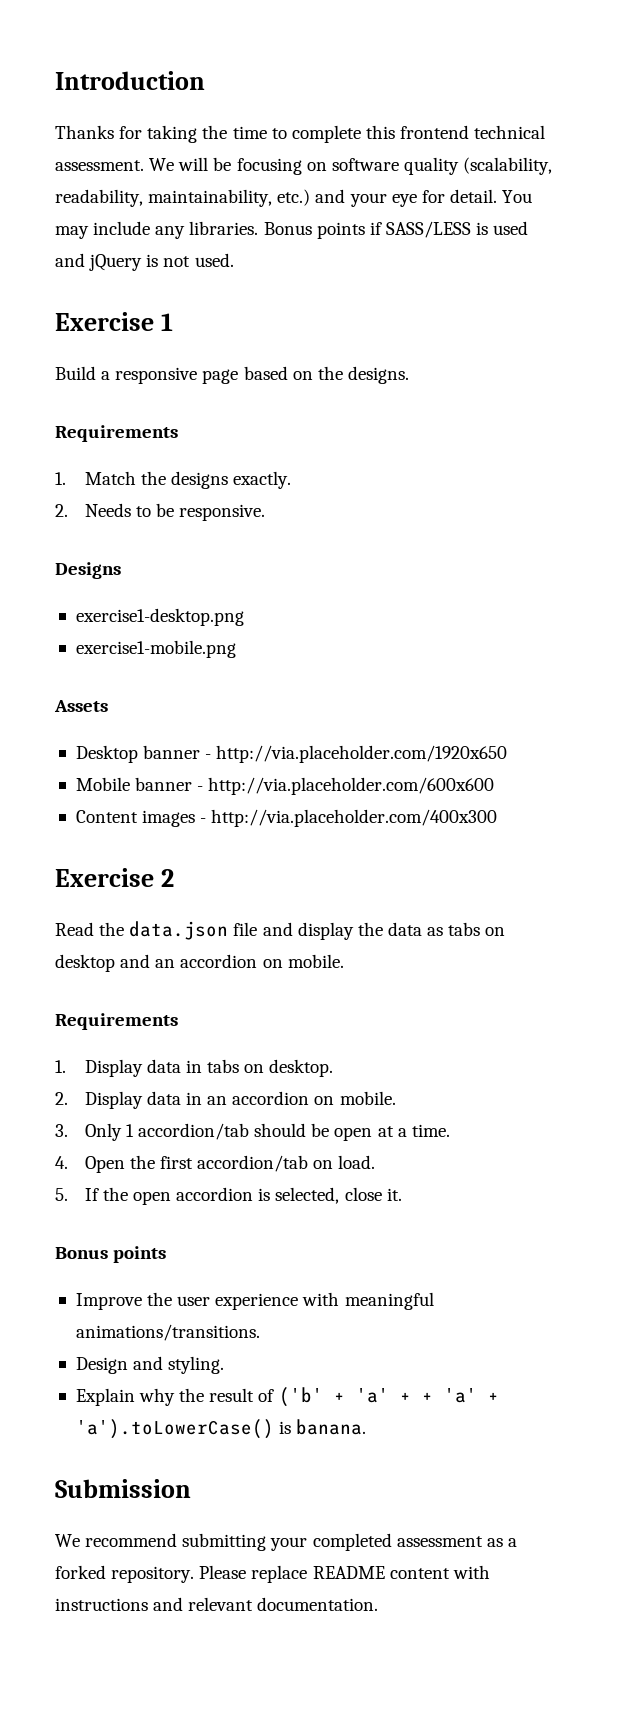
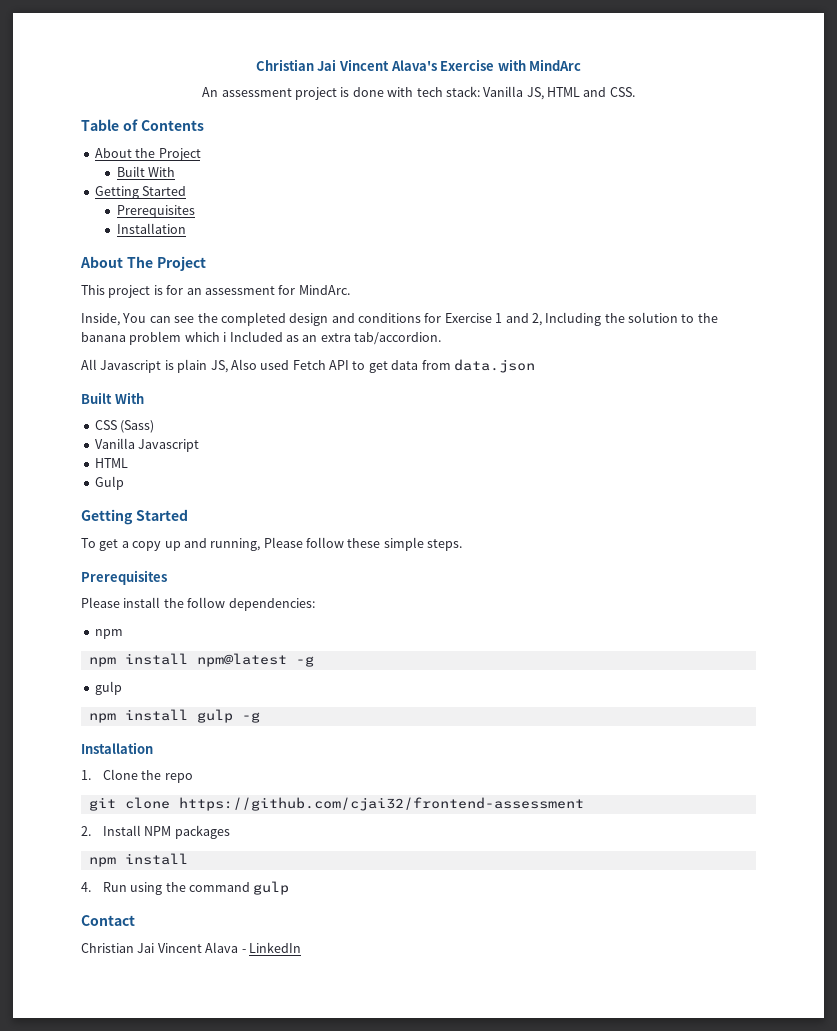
[55,71,205,90] [55,125,546,143] [55,157,553,175] [55,189,533,207] [55,221,529,239] [55,253,234,271] [55,312,173,331] [55,366,409,384] [55,425,178,442] [55,471,292,489] [55,503,266,521] [55,562,121,579] [75,608,244,626] [75,640,236,658] [54,700,108,712] [75,745,508,763] [75,777,495,795] [75,809,498,827] [55,868,174,887] [55,921,506,940] [55,954,344,972] [55,1013,178,1030] [55,1059,334,1077] [55,1091,396,1109] [55,1123,450,1141] [55,1155,376,1173] [55,1187,402,1205] [55,1246,167,1263] [75,1292,434,1310] [75,1324,260,1341] [75,1356,225,1374] [75,1387,499,1407] [75,1419,367,1439] [55,1479,191,1498] [55,1533,517,1551] [55,1565,490,1583] [55,1597,379,1611] Introduction // Thanks for taking the time to complete this frontend technical assessment. We will be focusing on software quality (scalability, readability, maintainability, etc.) and your eye for detail. You may include any libraries. Bonus points if SASS/LESS is used and jQuery is not used. // Exercise 1 // Build a responsive page based on the designs. // Requirements // 1. Match the designs exactly. // 2. Needs to be responsive. // Designs // exercise1-desktop.png // exercise1-mobile.png // Assets // Desktop banner - http://via.placeholder.com/1920x650 // Mobile banner - http://via.placeholder.com/600x600 // Content images - http://via.placeholder.com/400x300 // Exercise 2 // Read the data.json file and display the data as tabs on desktop and an accordion on mobile. // Requirements // 1. Display data in tabs on desktop. // 2. Display data in an accordion on mobile. // 3. Only 1 accordion/tab should be open at a time. // 4. Open the first accordion/tab on load. // 5. If the open accordion is selected, close it. // Bonus points // Improve the user experience with meaningful animations/transitions. // Design and styling. // Explain why the result of ('b' + 'a' + + 'a' + 'a').toLowerCase() is banana. // Submission // We recommend submitting your completed assessment as a forked repository. Please replace README content with instructions and relevant documentation. -> [255,59,582,71] [202,86,635,100] [81,119,204,131] [94,148,201,161] [116,166,175,177] [94,186,187,199] [116,205,195,218] [116,223,186,234] [80,256,206,271] [81,285,350,298] [81,312,718,326] [81,331,441,345] [81,359,535,373] [81,392,144,404] [94,420,155,433] [94,438,200,452] [94,458,128,468] [94,476,124,490] [81,509,188,525] [81,537,463,551] [81,570,167,585] [81,597,315,611] [94,629,123,639] [88,653,314,667] [94,681,122,695] [88,709,260,723] [81,742,153,754] [81,769,193,783] [88,797,584,811] [81,825,230,839] [88,853,188,867] [81,881,290,895] [81,915,135,926] [81,942,301,953] Christian Jai Vincent Alava's Exercise with MindArc // An assessment project is done with tech stack: Vanilla JS, HTML and CSS. // Table of Contents // About the Project // Built With // Getting Started // Prerequisites // Installation // About The Project // This project is for an assessment for MindArc. // Inside, You can see the completed design and conditions for Exercise 1 and 2, Including the solution to the banana problem which i Included as an extra tab/accordion. // All Javascript is plain JS, Also used Fetch API to get data from data.json // Built With // CSS (Sass) // Vanilla Javascript // HTML // Gulp // Getting Started // To get a copy up and running, Please follow these simple steps. // Prerequisites // Please install the follow dependencies: // npm // npm install npm@latest -g // gulp // npm install gulp -g // Installation // 1. Clone the repo // git clone https://github.com/cjai32/frontend-assessment // 2. Install NPM packages // npm install // 4. Run using the command gulp // Contact // Christian Jai Vincent Alava - LinkedIn

